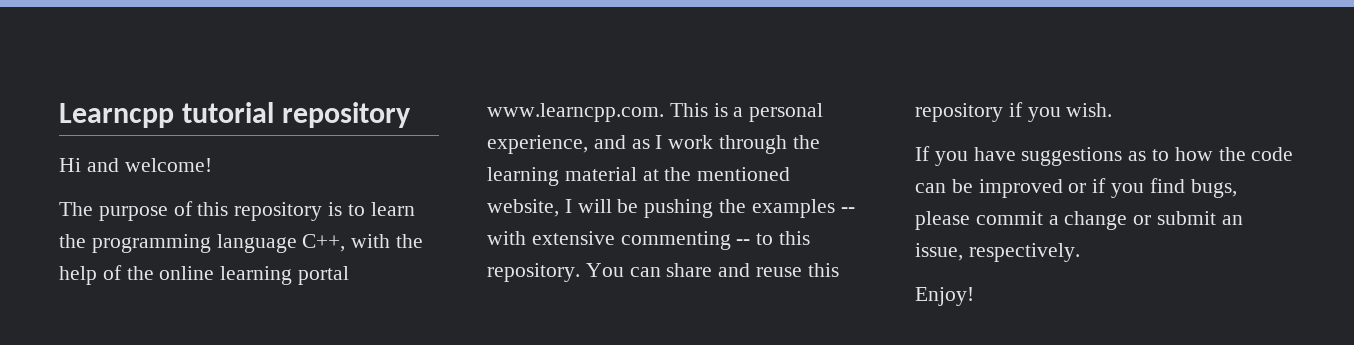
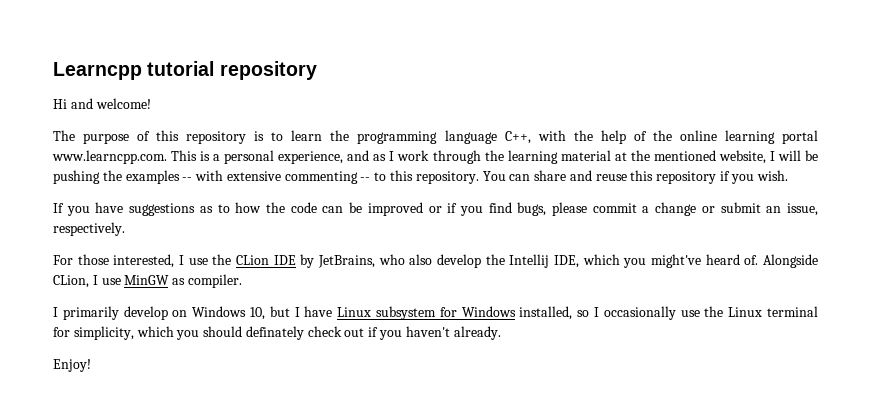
(1080, 252) none -> [53,254,818,268] [53,274,242,288] [53,306,818,320] [53,326,501,340] // For those interested, I use the CLion IDE by JetBrains, who also develop the Intellij IDE, which you might've heard of. Alongside CLion, I use MinGW as compiler. // I primarily develop on Windows 10, but I have Linux subsystem for Windows installed, so I occasionally use the Linux terminal for simplicity, which you should definately check out if you haven't already.

